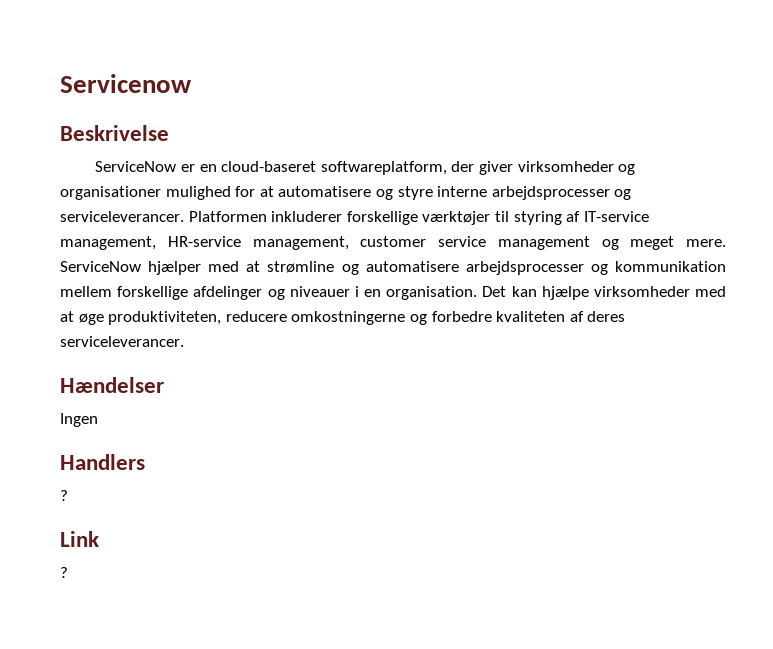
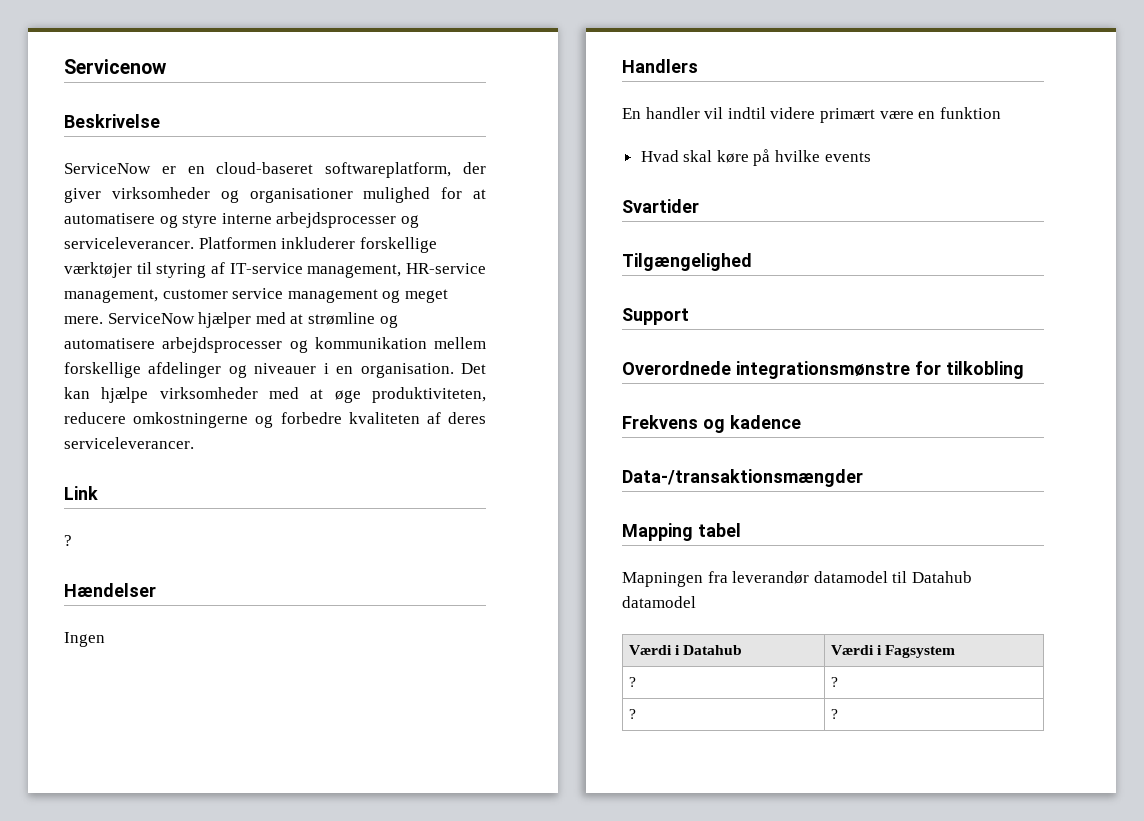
(184, 341) none -> [64,486,98,500] [64,535,72,546] // Link // ?
[60,490,68,501] [60,531,99,547] [60,567,68,578] ? // Link // ? -> [622,107,1001,123] [640,149,871,166] [622,199,699,213] [622,253,752,271] [622,308,689,325] [622,361,1024,379] [622,415,801,433] [622,469,863,487] [622,523,741,541] [622,571,972,587] [622,596,696,608] [629,645,743,655] [831,645,956,658] [629,677,637,687] [831,677,839,687] [629,709,637,719] [831,709,839,719] En handler vil indtil videre primært være en funktion // Hvad skal køre på hvilke events // Svartider // Tilgængelighed // Support // Overordnede integrationsmønstre for tilkobling // Frekvens og kadence // Data-/transaktionsmængder // Mapping tabel // Mapningen fra leverandør datamodel til Datahub datamodel // Værdi i Datahub | Værdi i Fagsystem // ? | ? // ? | ?

